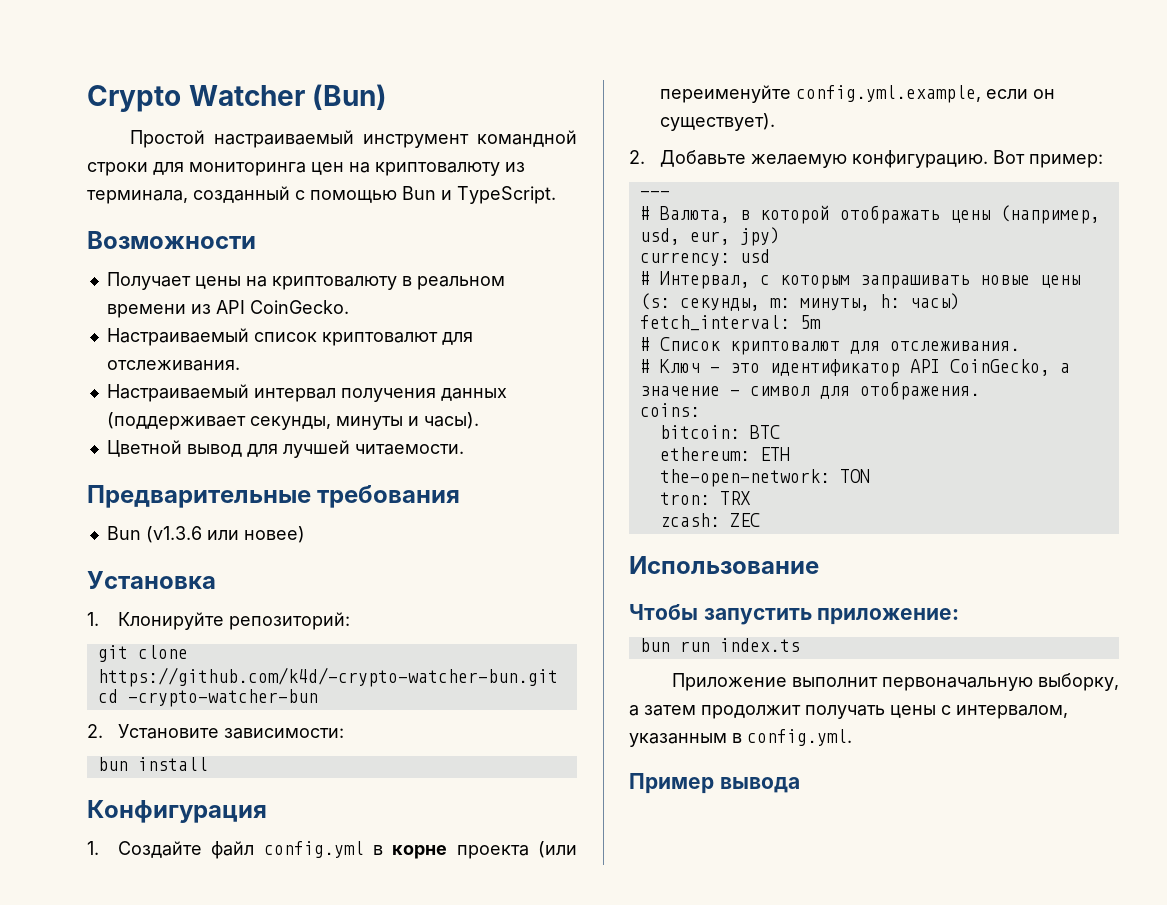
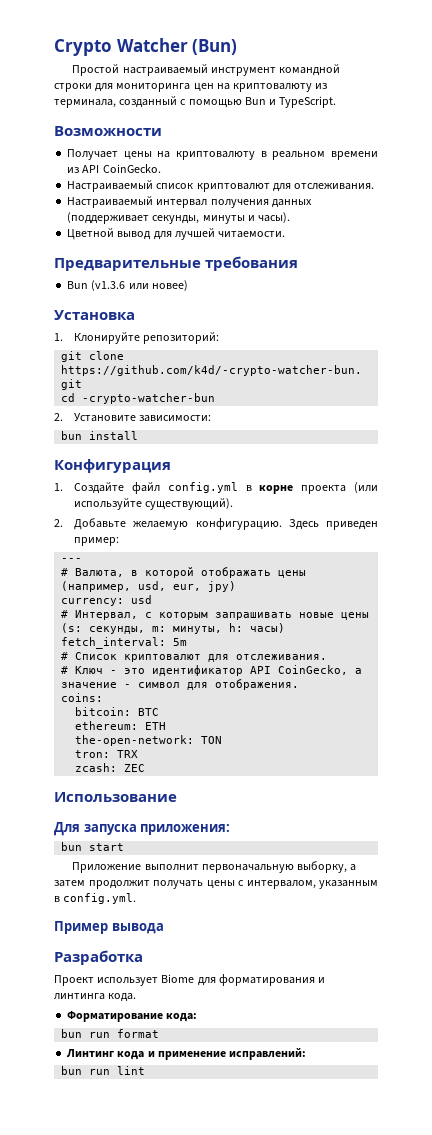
[659,85,1055,103] [659,113,775,131] переименуйте config.yml.example, если он существует). -> [74,498,234,510] используйте существующий).
[992,150,1025,164] Вот -> [288,519,378,530] Здесь приведен
[629,604,960,625] [639,638,800,652] Чтобы запустить приложение: // bun run index.ts -> [54,822,231,836] [61,842,125,851] Для запуска приложения: // bun start
(800, 785) none -> [54,950,143,965] [54,974,326,986] [54,993,137,1002] [67,1011,198,1022] [61,1029,160,1038] [66,1047,307,1060] [61,1066,146,1075] // Разработка // Проект использует Biome для форматирования и линтинга кода. // Форматирование кода: // bun run format // Линтинг кода и применение исправлений: // bun run lint

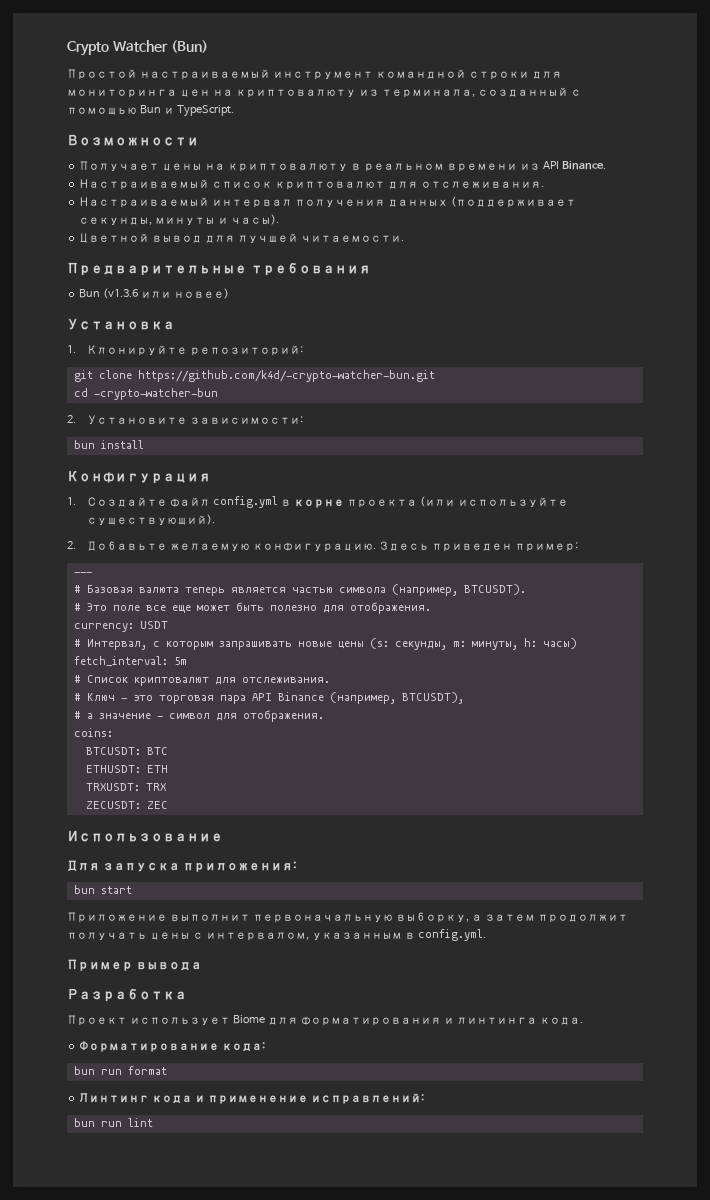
[102,164,161,173] CoinGecko. -> [561,161,606,170] Binance.
[75,567,307,578] [61,581,237,592] Валюта, в которой отображать цены (например, usd, eur, jpy) -> [86,584,526,596] [73,602,431,614] Базовая валюта теперь является частью символа (например, BTCUSDT). // # Это поле все еще может быть полезно для отображения.
[131,595,153,604] usd -> [139,621,168,629] USDT
[152,665,349,676] идентификатор API CoinGecko, -> [158,692,464,704] [73,711,81,719] торговая пара API Binance (например, BTCUSDT), // #
[75,707,132,716] bitcoin: -> [85,747,141,755] BTCUSDT:
[75,721,139,730] ethereum: -> [85,765,141,773] ETHUSDT:
[75,735,223,746] [75,750,111,758] the-open-network: TON // tron: -> [85,783,140,791] TRXUSDT:
[75,763,118,772] zcash: -> [85,801,141,809] ZECUSDT:

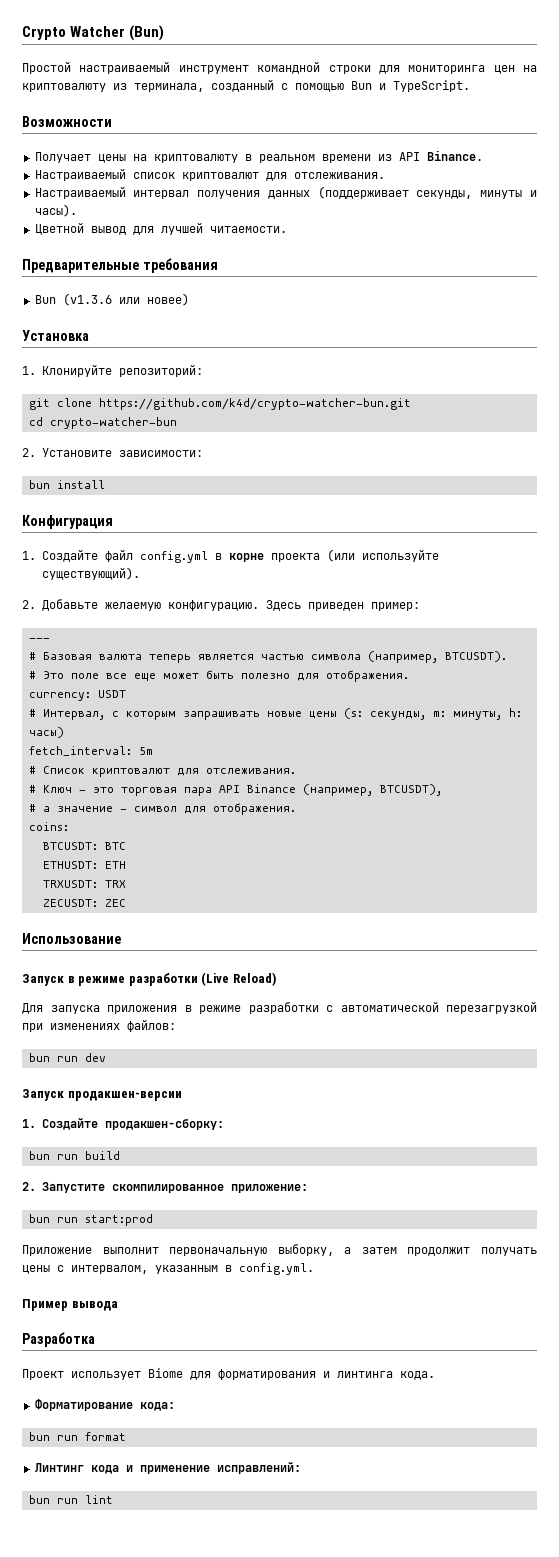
[137,370,435,382] https://github.com/k4d/-crypto-watcher-bun.git -> [98,398,411,410] https://github.com/k4d/crypto-watcher-bun.git
[93,388,218,400] -crypto-watcher-bun -> [49,417,177,429] crypto-watcher-bun
[67,860,298,872] [73,885,132,894] Для запуска приложения: // bun start -> [22,972,276,986] [22,1001,537,1014] [22,1019,176,1032] [28,1053,106,1062] [22,1089,182,1101] [22,1118,224,1130] [28,1151,120,1160] [22,1182,308,1193] [28,1214,153,1226] Запуск в режиме разработки (Live Reload) // Для запуска приложения в режиме разработки с автоматической перезагрузкой при изменениях файлов: // bun run dev // Запуск продакшен-версии // 1. Создайте продакшен-сборку: // bun run build // 2. Запустите скомпилированное приложение: // bun run start:prod

